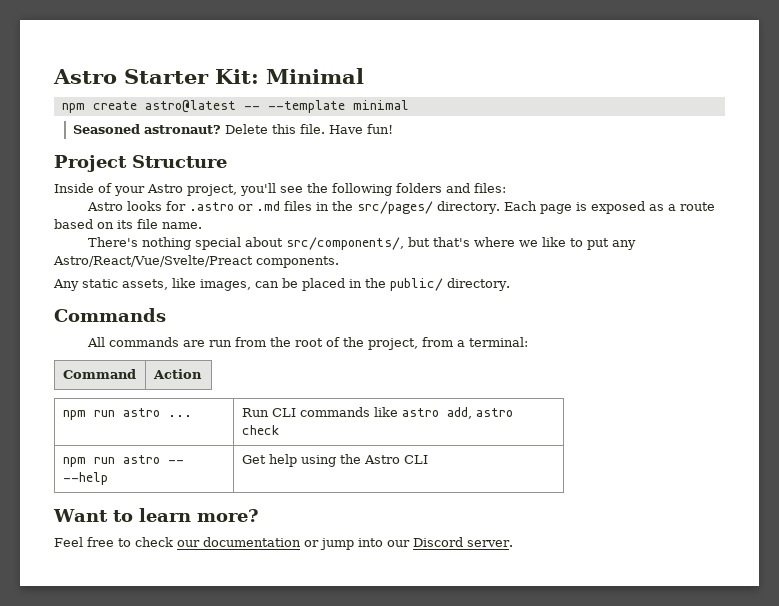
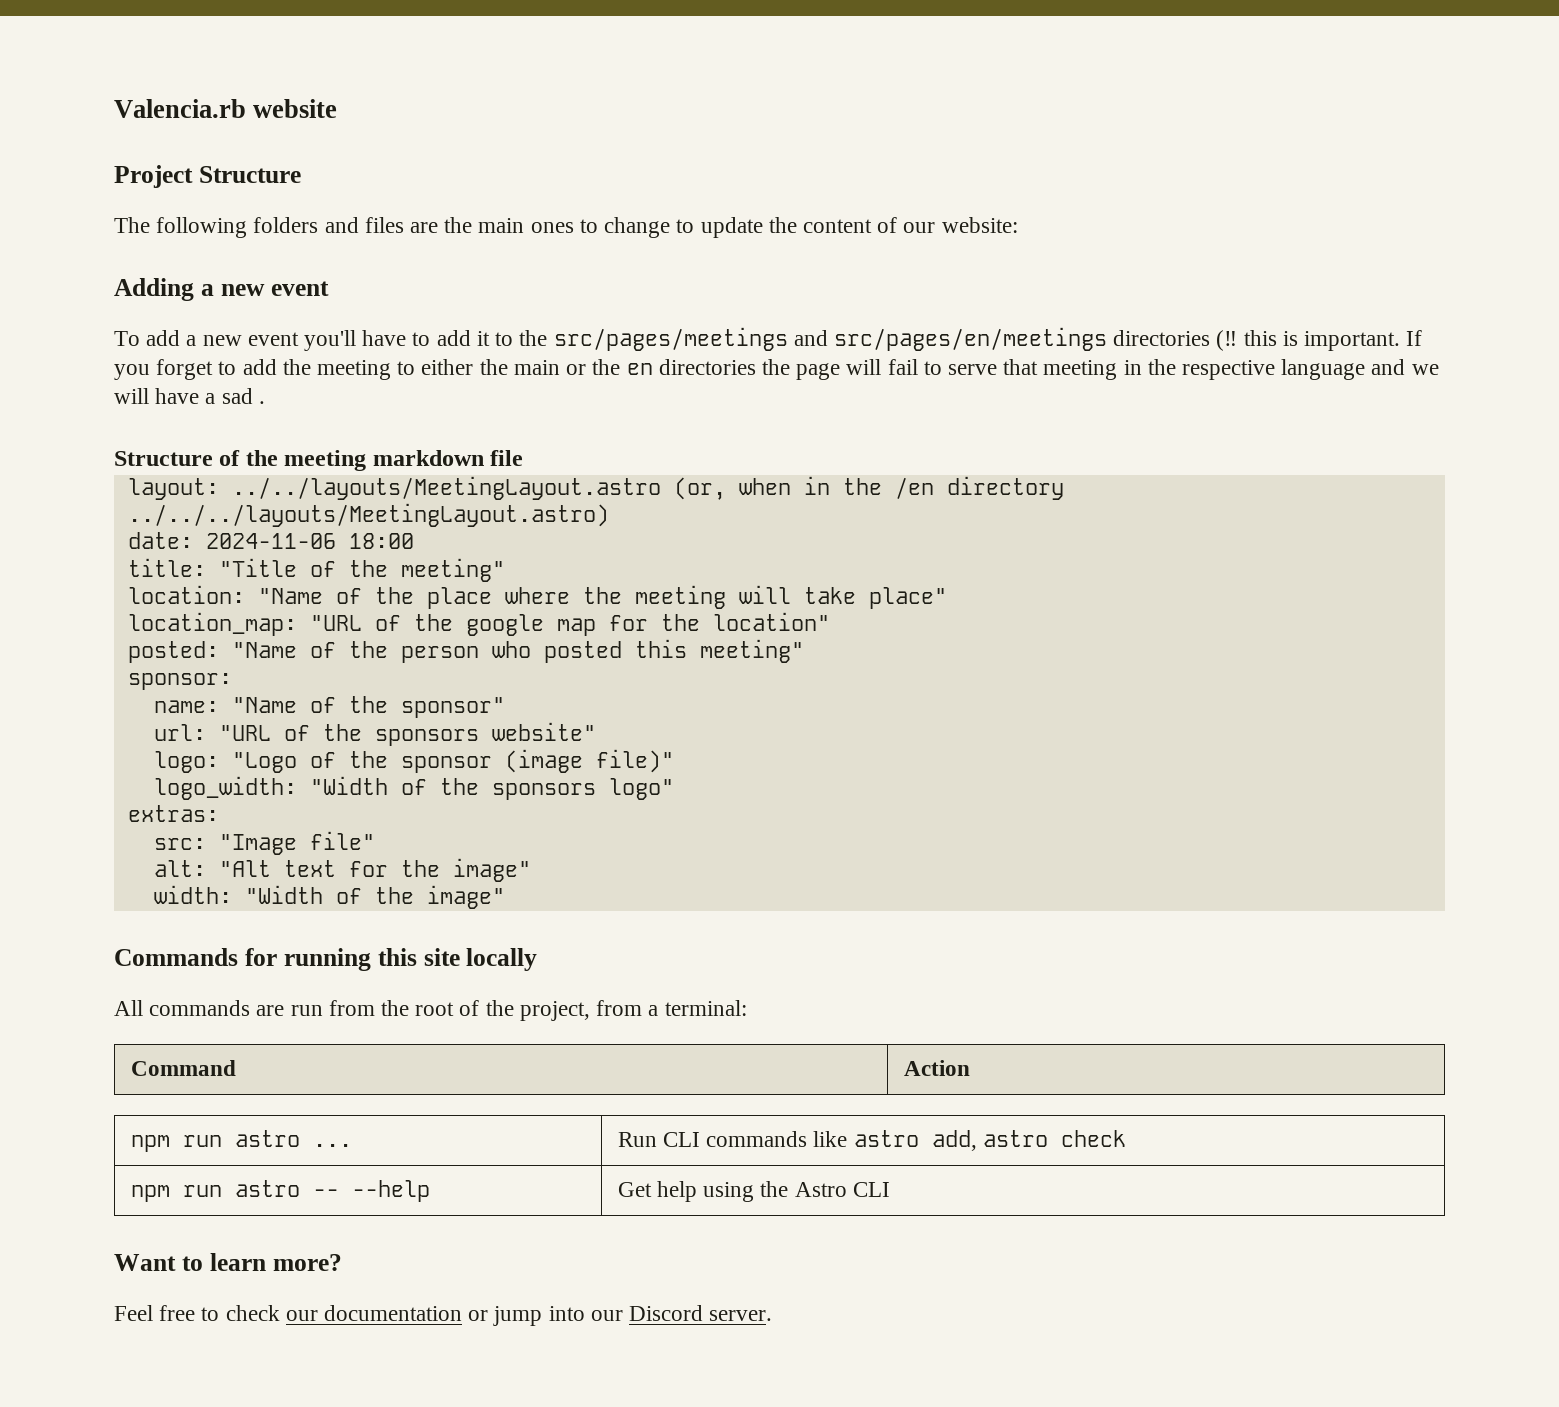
[53,68,364,84] [61,100,409,113] [73,124,394,134] [54,155,227,172] [54,183,506,196] [86,201,715,214] [54,219,202,229] [87,237,636,250] [53,255,339,268] [53,278,510,291] [54,308,166,322] Astro Starter Kit: Minimal // npm create astro@latest -- --template minimal // Seasoned astronaut? Delete this file. Have fun! // Project Structure // Inside of your Astro project, you'll see the following folders and files: // Astro looks for .astro or .md files in the src/pages/ directory. Each page is exposed as a route based on its file name. // There's nothing special about src/components/, but that's where we like to put any Astro/React/Vue/Svelte/Preact components. // Any static assets, like images, can be placed in the public/ directory. // Commands -> [114,99,338,118] [114,165,301,188] [114,217,1018,238] [114,278,329,301] [114,327,1423,351] [114,359,1439,380] [114,388,265,404] [114,450,524,471] [127,476,1064,500] [127,503,609,527] [127,532,414,549] [127,558,505,582] [127,585,947,609] [127,612,830,636] [127,639,804,663] [127,673,232,690] [153,696,505,718] [153,722,596,746] [153,749,674,773] [153,776,674,800] [127,805,219,822] [153,831,375,855] [153,858,531,882] [153,885,505,909] [114,948,538,971] Valencia.rb website // Project Structure // The following folders and files are the main ones to change to update the content of our website: // Adding a new event // To add a new event you'll have to add it to the src/pages/meetings and src/pages/en/meetings directories (‼ this is important. If you forget to add the meeting to either the main or the en directories the page will fail to serve that meeting in the respective language and we will have a sad . // Structure of the meeting markdown file // layout: ../../layouts/MeetingLayout.astro (or, when in the /en directory ../../../layouts/MeetingLayout.astro) // date: 2024-11-06 18:00 // title: "Title of the meeting" // location: "Name of the place where the meeting will take place" // location_map: "URL of the google map for the location" // posted: "Name of the person who posted this meeting" // sponsor: // name: "Name of the sponsor" // url: "URL of the sponsors website" // logo: "Logo of the sponsor (image file)" // logo_width: "Width of the sponsors logo" // extras: // src: "Image file" // alt: "Alt text for the image" // width: "Width of the image" // Commands for running this site locally

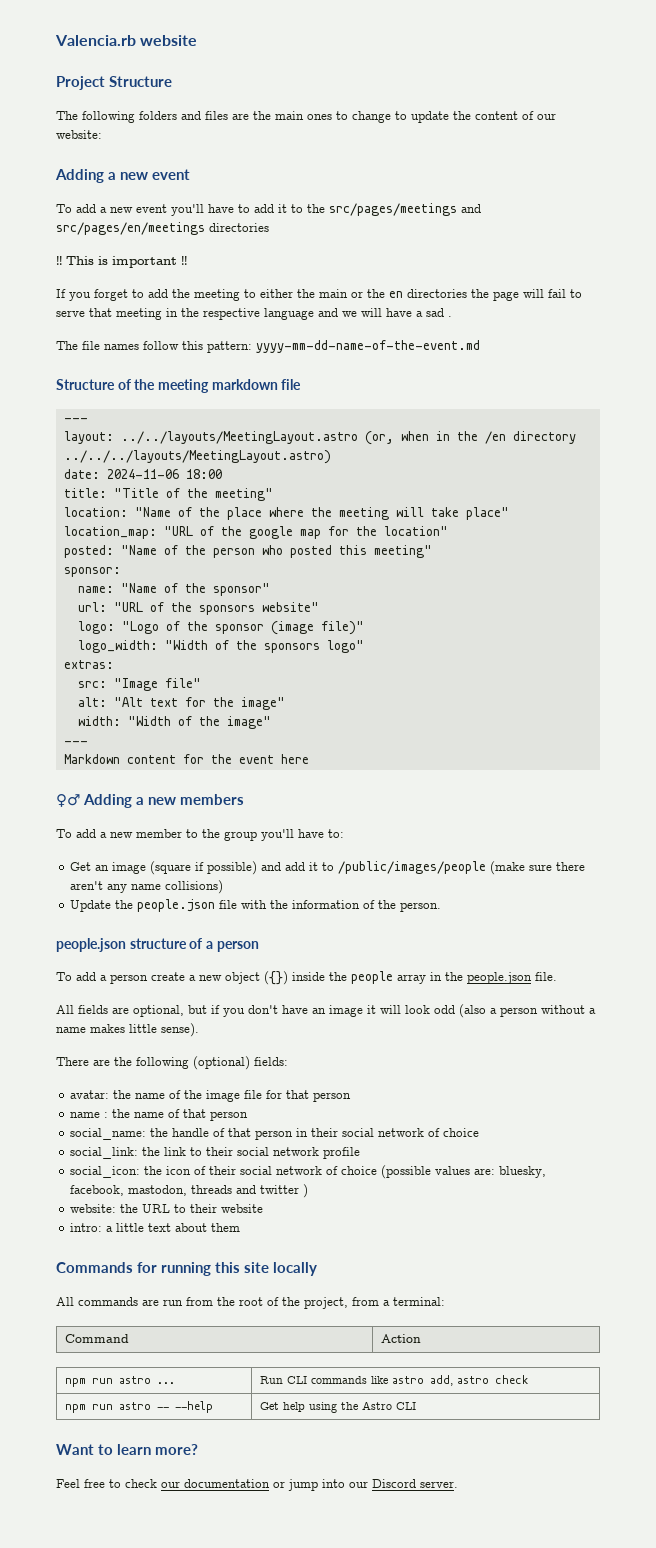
[1216,330,1400,351] (‼ this is important. -> [56,256,187,268] // ‼ This is important ‼ //
(265, 402) none -> [56,340,480,353] // The file names follow this pattern: yyyy-mm-dd-name-of-the-event.md
(524, 458) none -> [63,418,88,422] // ---
(505, 897) none -> [63,741,88,745] [63,754,309,764] [56,794,244,808] [56,829,344,841] [70,861,586,875] [70,880,224,894] [70,899,442,912] [56,938,259,952] [56,971,557,985] [56,1004,596,1018] [56,1023,199,1037] [56,1056,288,1070] [70,1090,352,1102] [70,1109,249,1121] [70,1128,480,1140] [70,1147,361,1159] [70,1165,547,1179] [70,1184,309,1198] [70,1204,264,1213] [70,1223,241,1232] // --- // Markdown content for the event here // ♀♂ Adding a new members // To add a new member to the group you'll have to: // Get an image (square if possible) and add it to /public/images/people (make sure there aren't any name collisions) // Update the people.json file with the information of the person. // people.json structure of a person // To add a person create a new object ({}) inside the people array in the people.json file. // All fields are optional, but if you don't have an image it will look odd (also a person without a name makes little sense). // There are the following (optional) fields: // avatar: the name of the image file for that person // name : the name of that person // social_name: the handle of that person in their social network of choice // social_link: the link to their social network profile // social_icon: the icon of their social network of choice (possible values are: bluesky, facebook, mastodon, threads and twitter ) // website: the URL to their website // intro: a little text about them

